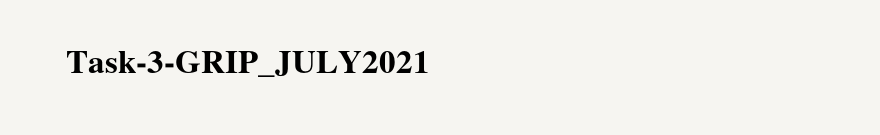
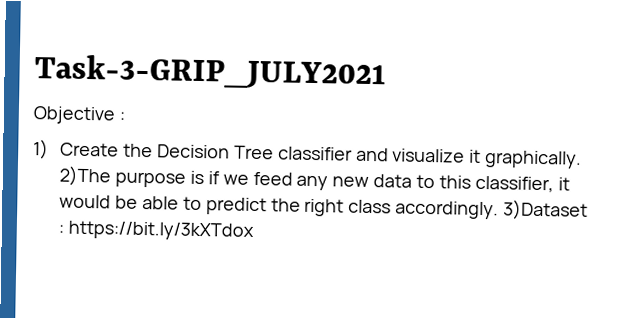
(430, 64) none -> [33,106,125,125] [33,139,583,169] [59,165,570,193] [59,194,588,221] [58,220,255,241] // Objective : // 1) Create the Decision Tree classifier and visualize it graphically. 2)The purpose is if we feed any new data to this classifier, it would be able to predict the right class accordingly. 3)Dataset : https://bit.ly/3kXTdox

